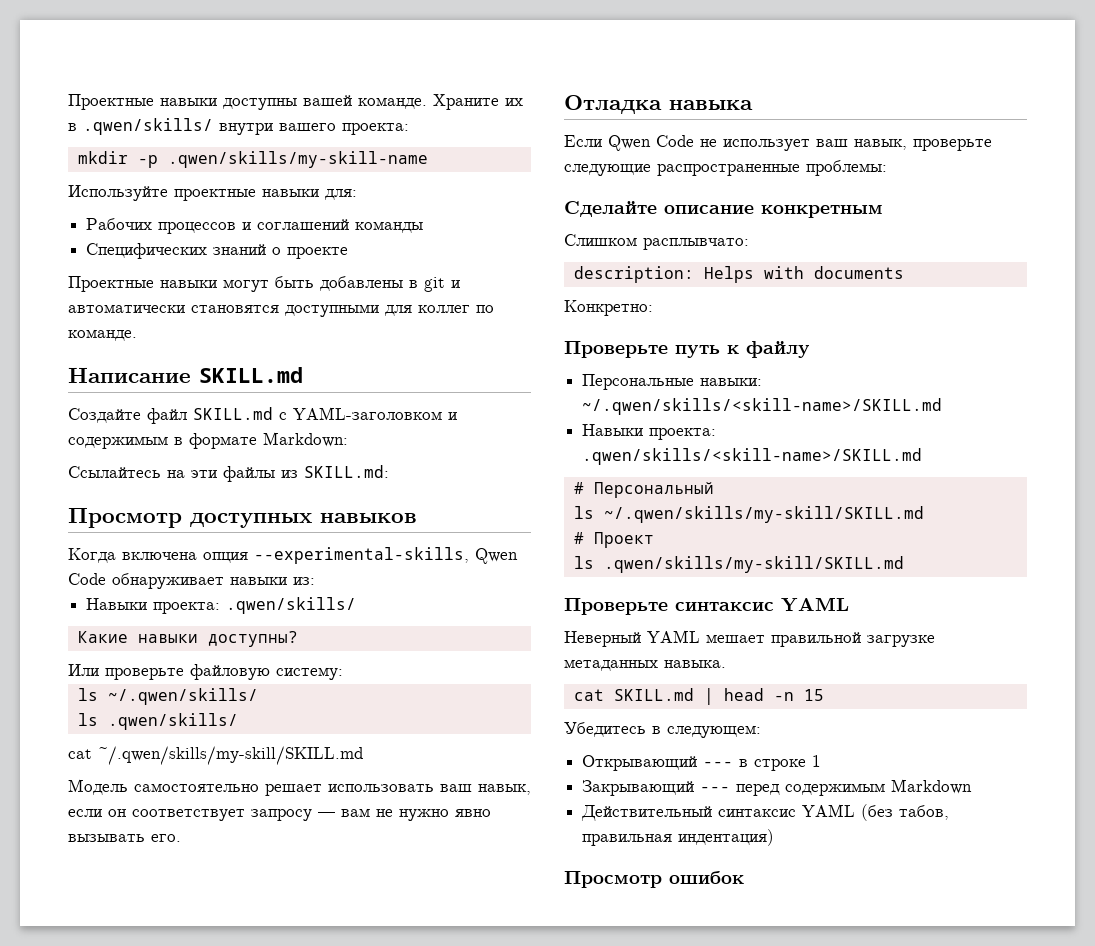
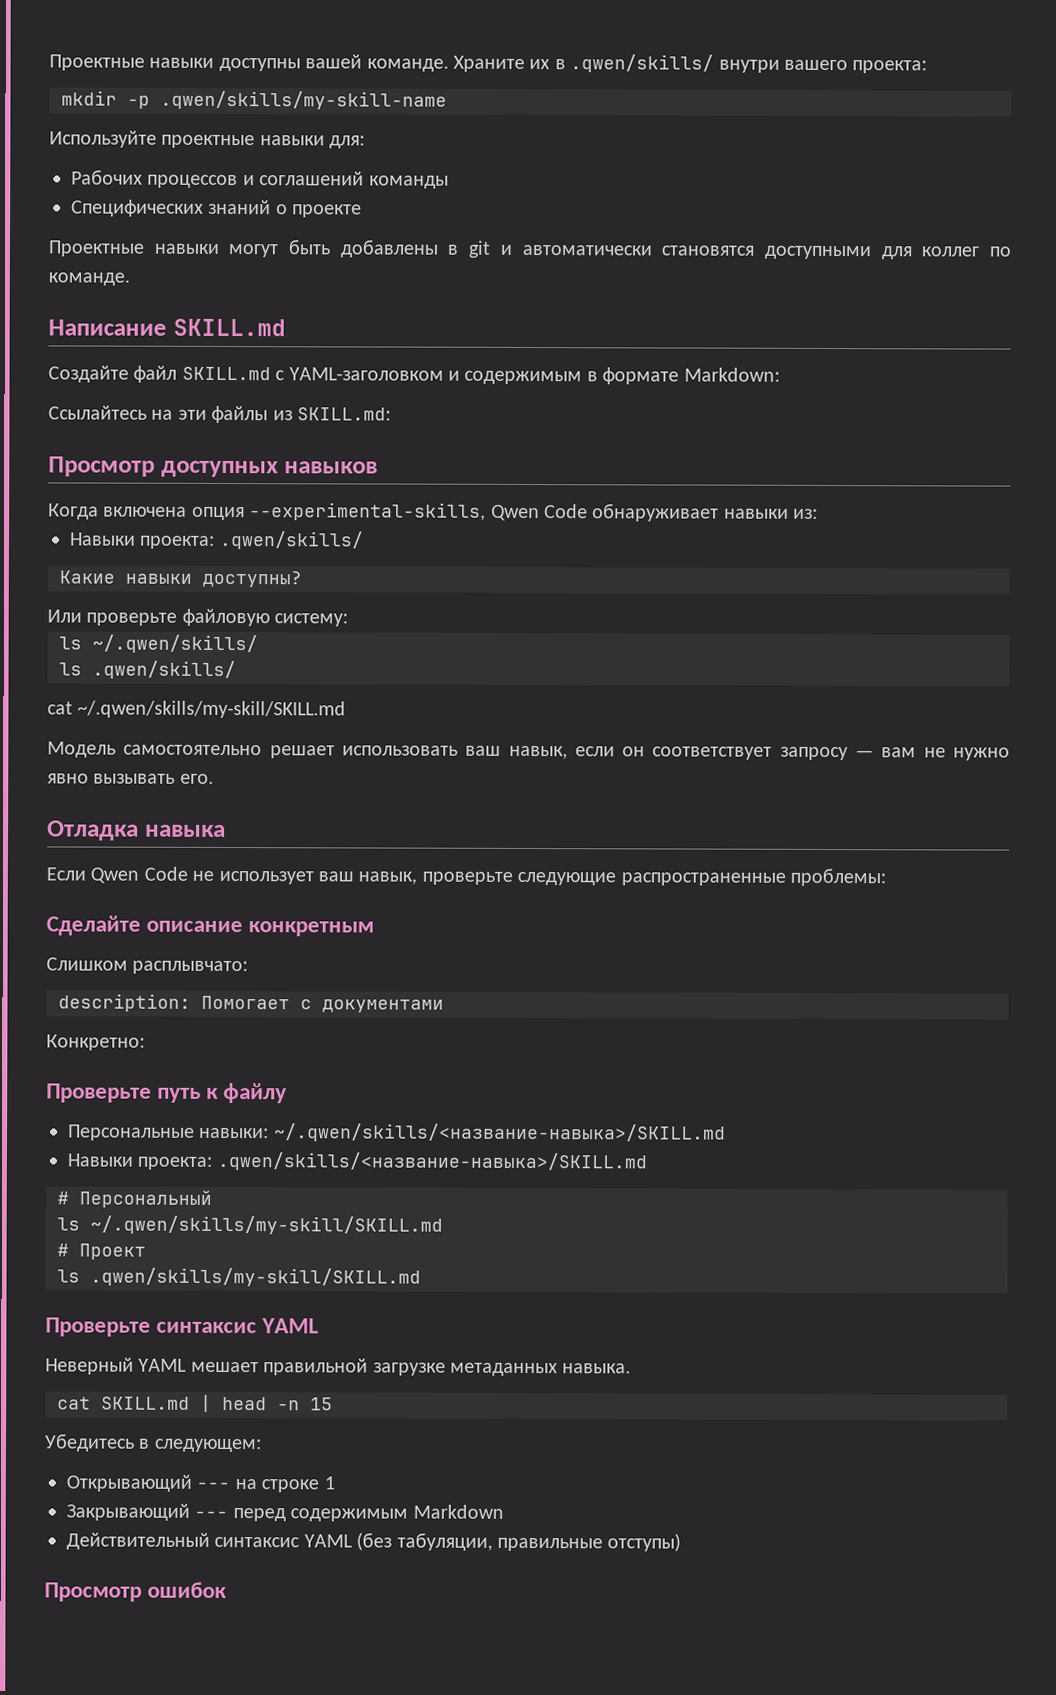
[703,266,904,283] Helps with documents -> [201,995,444,1013] Помогает с документами
[582,398,943,415] [582,424,717,440] [582,448,923,465] ~/.qwen/skills/<skill-name>/SKILL.md // Навыки проекта: .qwen/skills/<skill-name>/SKILL.md -> [273,1123,726,1143] [67,1151,647,1172] ~/.qwen/skills/<название-навыка>/SKILL.md // Навыки проекта: .qwen/skills/<название-навыка>/SKILL.md
[739,759,749,767] в -> [234,1479,257,1490] на
[899,805,950,820] [582,829,775,846] табов, правильная индентация) -> [396,1532,682,1552] табуляции, правильные отступы)

